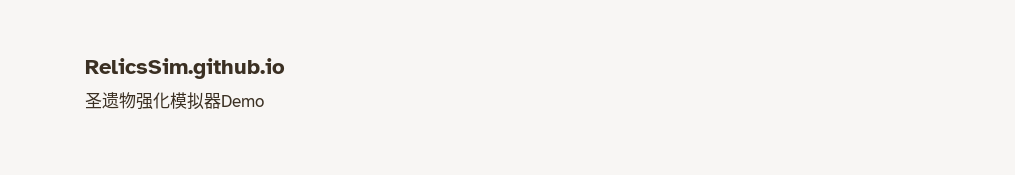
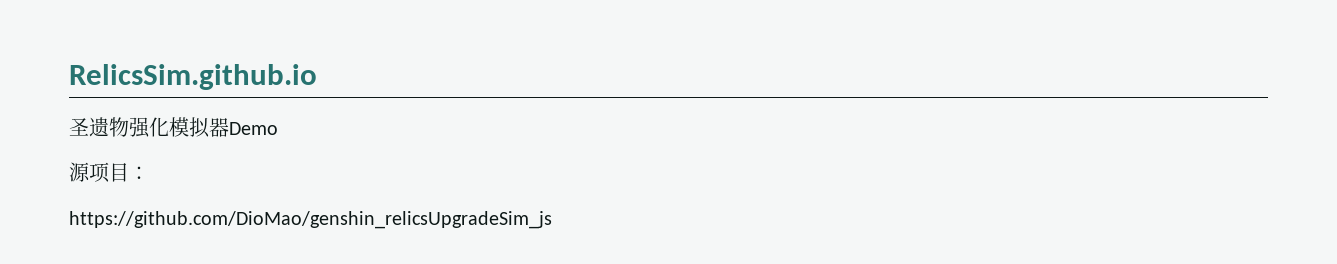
(264, 101) none -> [69,162,149,183] [69,211,552,229] // 源项目： // https://github.com/DioMao/genshin_relicsUpgradeSim_js

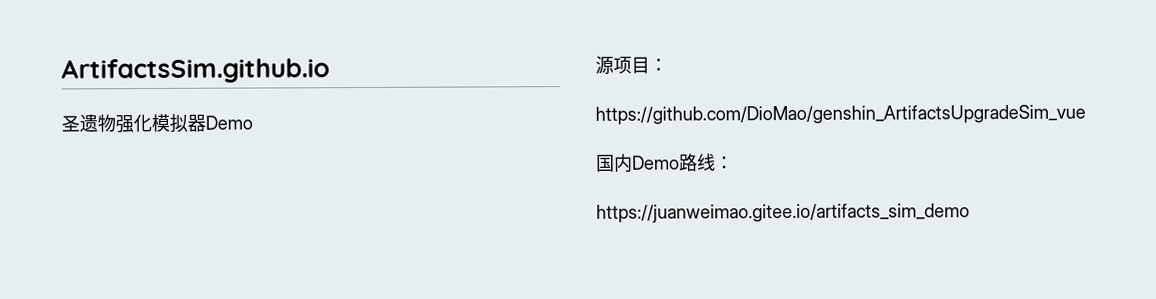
[69,64,317,90] RelicsSim.github.io -> [61,58,330,84] ArtifactsSim.github.io
[69,211,552,229] https://github.com/DioMao/genshin_relicsUpgradeSim_js -> [595,104,1086,125] [596,153,734,173] [596,203,970,223] https://github.com/DioMao/genshin_ArtifactsUpgradeSim_vue // 国内Demo路线： // https://juanweimao.gitee.io/artifacts_sim_demo

